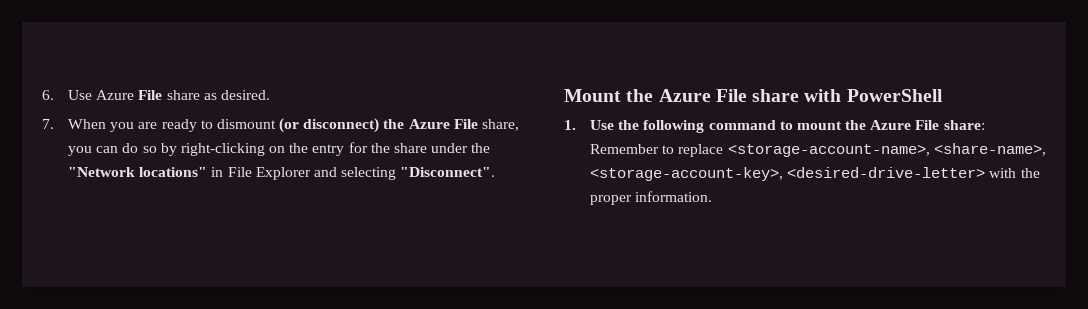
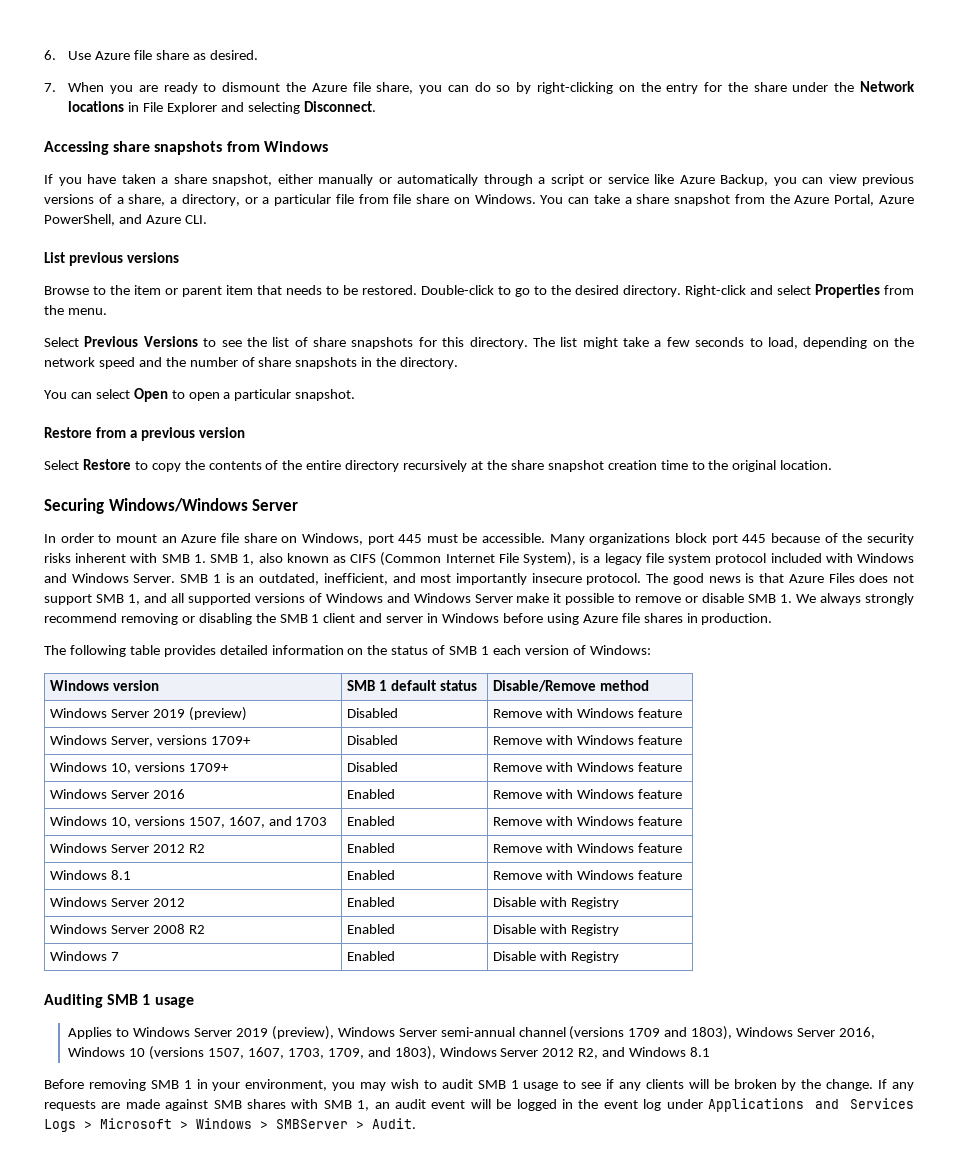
[138,90,163,100] File -> [134,50,153,60] file
[279,118,478,133] (or disconnect) the Azure File -> [285,82,371,92] the Azure file
[67,167,208,177] "Network locations" -> [859,81,915,92] [68,101,125,112] Network locations
[400,167,496,177] [564,89,943,102] [564,120,985,133] [589,143,1046,157] [589,167,1040,181] [589,191,713,205] "Disconnect". // Mount the Azure File share with PowerShell // 1. Use the following command to mount the Azure File share: Remember to replace <storage-account-name>, <share-name>, <storage-account-key>, <desired-drive-letter> with the proper information. -> [303,101,376,112] [44,141,328,155] [44,174,914,186] [44,194,914,206] [44,214,207,226] [44,252,179,266] [44,284,914,298] [44,305,107,315] [44,336,914,349] [44,357,459,369] [44,388,356,402] [44,427,245,441] [44,459,833,472] [44,498,299,514] [44,533,915,545] [44,552,915,566] [44,573,915,585] [44,593,914,605] [44,613,773,625] [44,645,651,657] [49,680,159,691] [346,680,477,691] [492,680,649,692] [49,707,247,721] [346,708,398,718] [492,708,682,718] [49,735,251,747] [346,735,398,745] [492,735,682,745] [49,762,229,774] [346,762,398,772] [492,762,682,772] [49,789,185,799] [346,789,395,799] [492,789,682,799] [49,816,328,828] [346,816,395,826] [492,816,682,826] [49,843,205,853] [346,843,395,853] [492,843,682,853] [49,870,131,880] [346,870,395,880] [492,870,682,880] [49,897,185,907] [346,897,395,907] [492,897,619,909] [49,924,205,934] [346,924,395,934] [492,924,619,936] [49,951,119,961] [346,951,395,961] [492,951,619,963] [44,994,194,1008] [68,1026,875,1040] [68,1046,711,1060] [44,1079,915,1091] [44,1098,914,1112] [44,1118,416,1132] Disconnect. // Accessing share snapshots from Windows // If you have taken a share snapshot, either manually or automatically through a script or service like Azure Backup, you can view previous versions of a share, a directory, or a particular file from file share on Windows. You can take a share snapshot from the Azure Portal, Azure PowerShell, and Azure CLI. // List previous versions // Browse to the item or parent item that needs to be restored. Double-click to go to the desired directory. Right-click and select Properties from the menu. // Select Previous Versions to see the list of share snapshots for this directory. The list might take a few seconds to load, depending on the network speed and the number of share snapshots in the directory. // You can select Open to open a particular snapshot. // Restore from a previous version // Select Restore to copy the contents of the entire directory recursively at the share snapshot creation time to the original location. // Securing Windows/Windows Server // In order to mount an Azure file share on Windows, port 445 must be accessible. Many organizations block port 445 because of the security risks inherent with SMB 1. SMB 1, also known as CIFS (Common Internet File System), is a legacy file system protocol included with Windows and Windows Server. SMB 1 is an outdated, inefficient, and most importantly insecure protocol. The good news is that Azure Files does not support SMB 1, and all supported versions of Windows and Windows Server make it possible to remove or disable SMB 1. We always strongly recommend removing or disabling the SMB 1 client and server in Windows before using Azure file shares in production. // The following table provides detailed information on the status of SMB 1 each version of Windows: // Windows version | SMB 1 default status | Disable/Remove method // Windows Server 2019 (preview) | Disabled | Remove with Windows feature // Windows Server, versions 1709+ | Disabled | Remove with Windows feature // Windows 10, versions 1709+ | Disabled | Remove with Windows feature // Windows Server 2016 | Enabled | Remove with Windows feature // Windows 10, versions 1507, 1607, and 1703 | Enabled | Remove with Windows feature // Windows Server 2012 R2 | Enabled | Remove with Windows feature // Windows 8.1 | Enabled | Remove with Windows feature // Windows Server 2012 | Enabled | Disable with Registry // Windows Server 2008 R2 | Enabled | Disable with Registry // Windows 7 | Enabled | Disable with Registry // Auditing SMB 1 usage // Applies to Windows Server 2019 (preview), Windows Server semi-annual channel (versions 1709 and 1803), Windows Server 2016, Windows 10 (versions 1507, 1607, 1703, 1709, and 1803), Windows Server 2012 R2, and Windows 8.1 // Before removing SMB 1 in your environment, you may wish to audit SMB 1 usage to see if any clients will be broken by the change. If any requests are made against SMB shares with SMB 1, an audit event will be logged in the event log under Applications and Services Logs > Microsoft > Windows > SMBServer > Audit.

